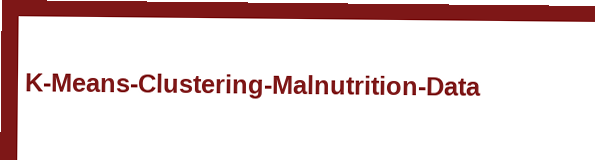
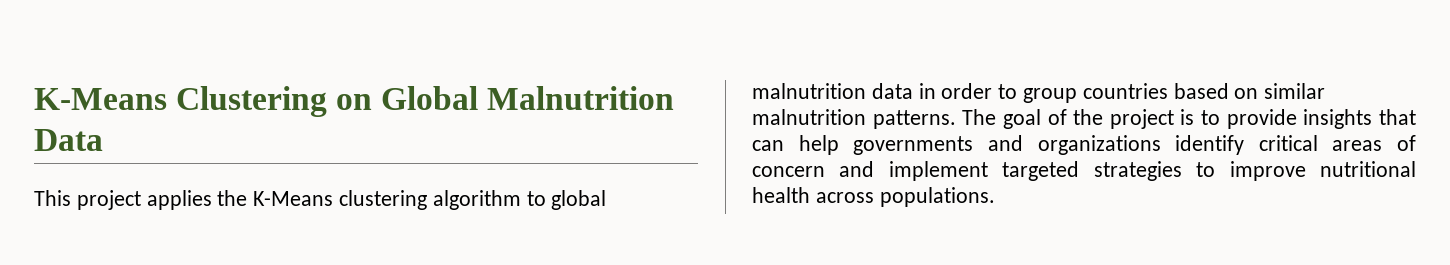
[24,72,482,101] K-Means-Clustering-Malnutrition-Data -> [34,86,675,117] [34,129,103,151] [34,190,607,210] [752,83,1326,103] [752,109,1416,129] [752,135,1416,155] [752,161,1416,181] [752,187,995,207] K-Means Clustering on Global Malnutrition Data // This project applies the K-Means clustering algorithm to global malnutrition data in order to group countries based on similar malnutrition patterns. The goal of the project is to provide insights that can help governments and organizations identify critical areas of concern and implement targeted strategies to improve nutritional health across populations.

